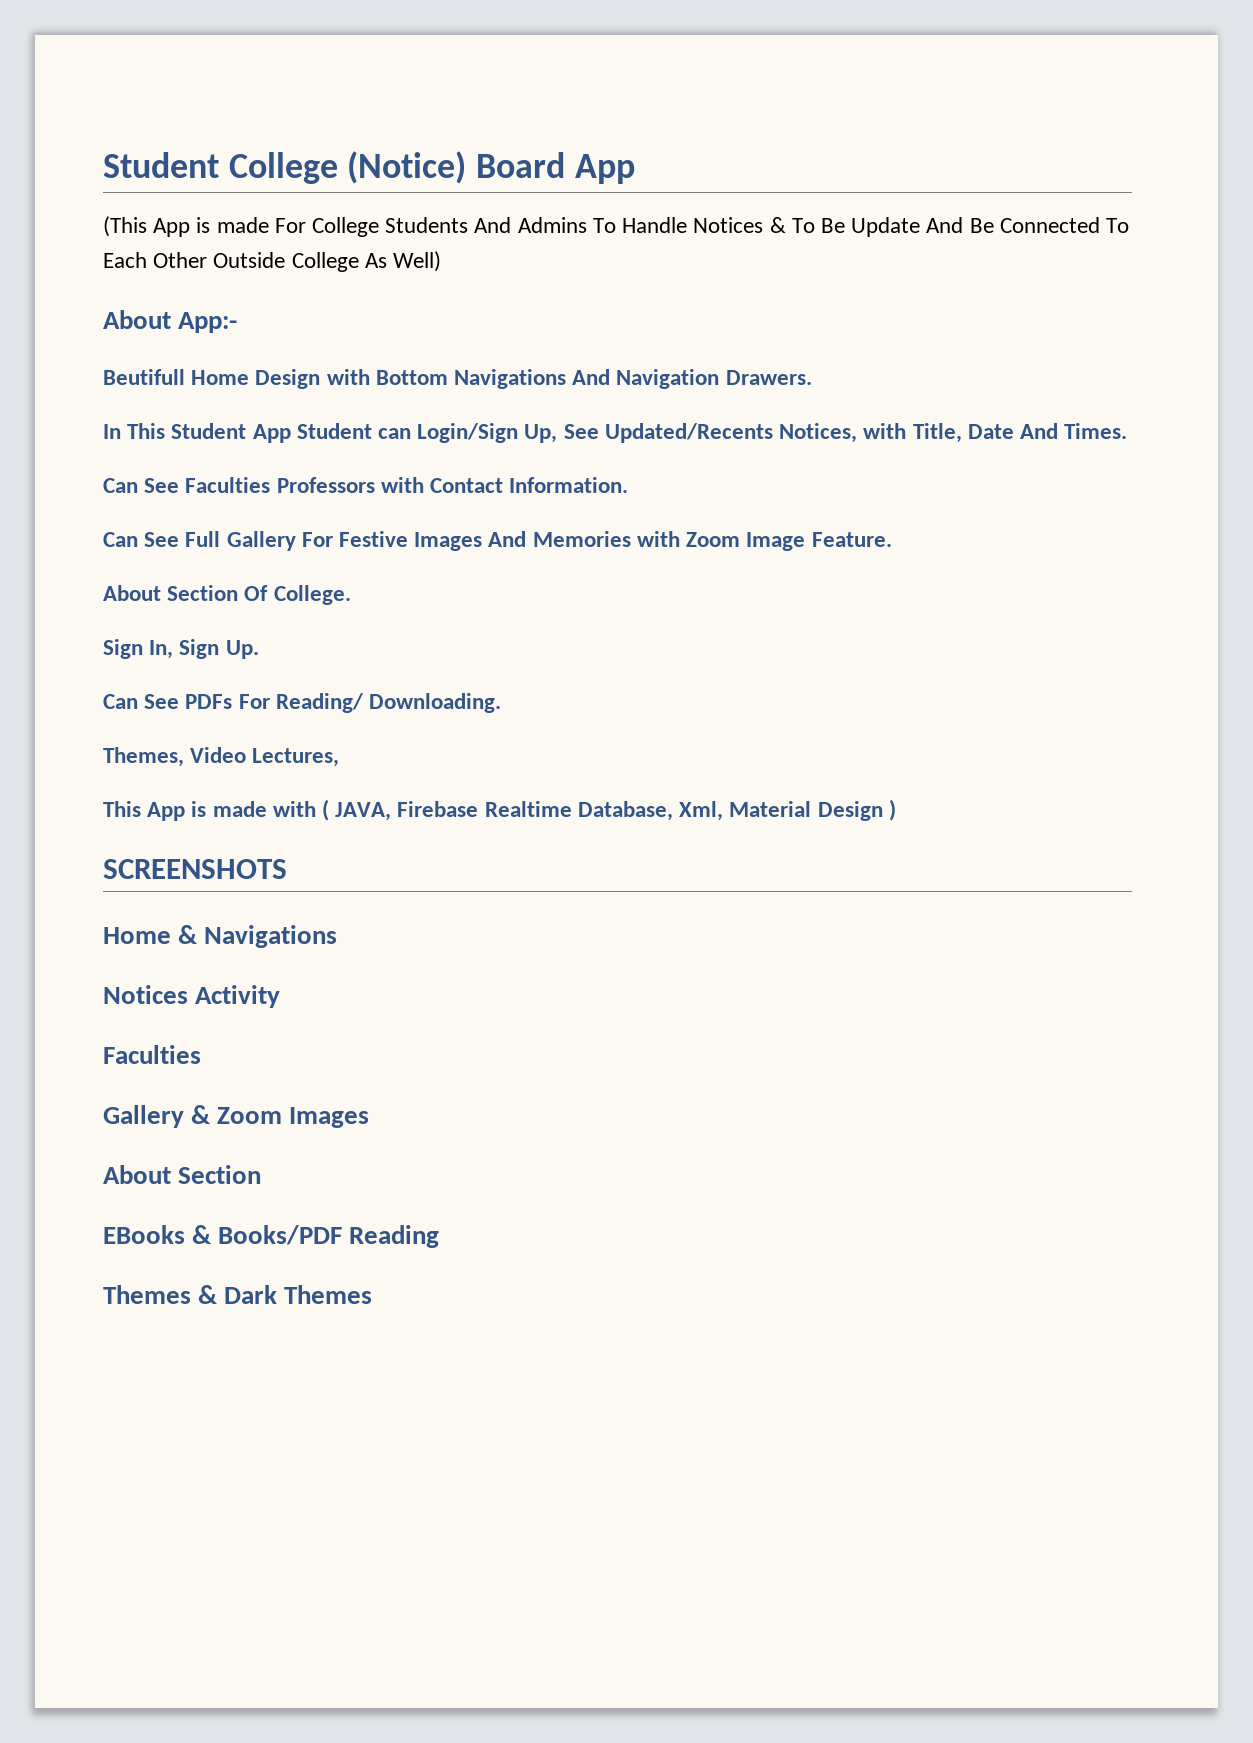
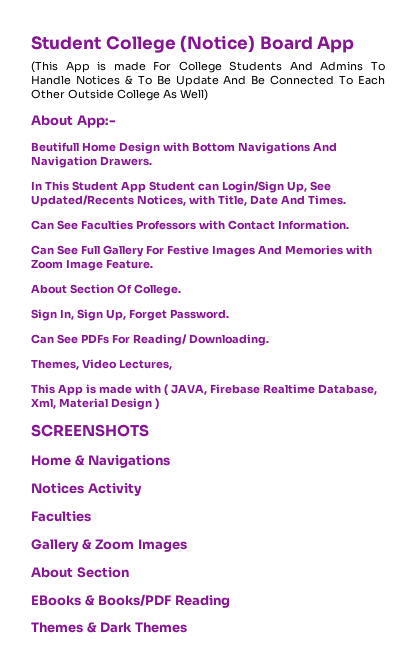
[225,640,259,659] Up. -> [105,309,229,321] Up, Forget Password.

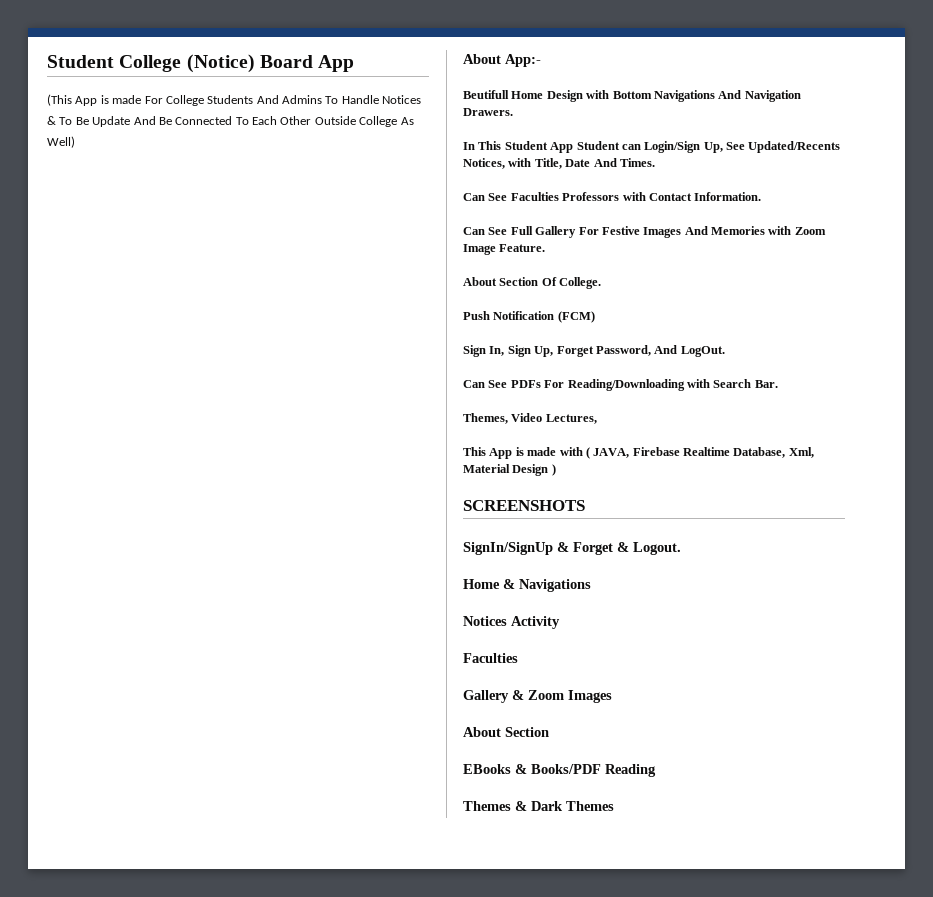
(181, 290) none -> [463,311,595,323] // Push Notification (FCM)
[169,309,229,319] Password. -> [595,345,725,357] Password, And LogOut.
[132,334,269,346] Reading/ Downloading. -> [567,379,778,391] Reading/Downloading with Search Bar.
(149, 430) none -> [463,542,681,555] // SignIn/SignUp & Forget & Logout.

